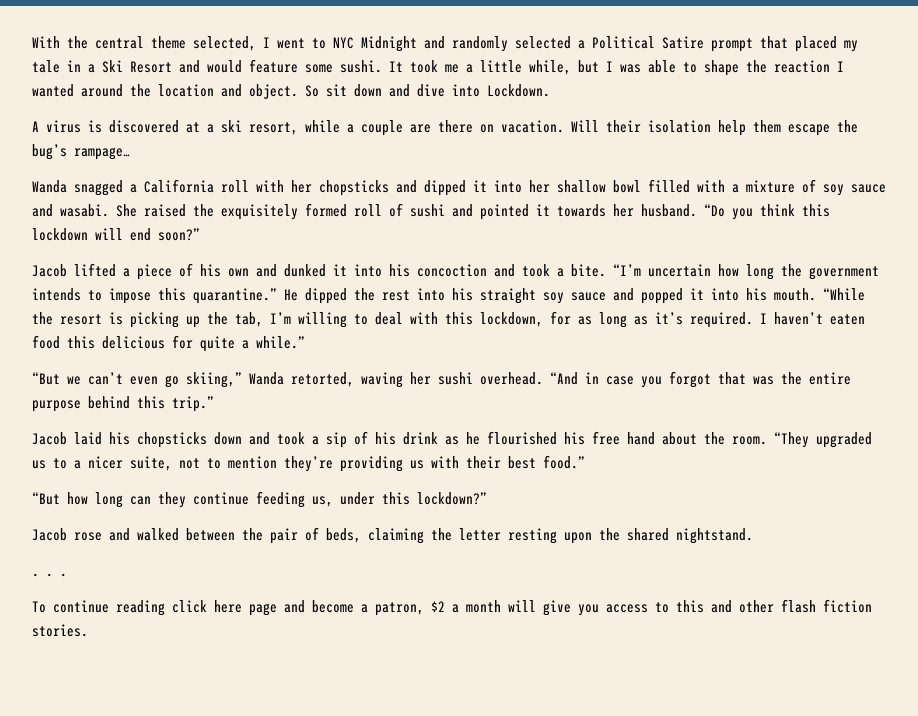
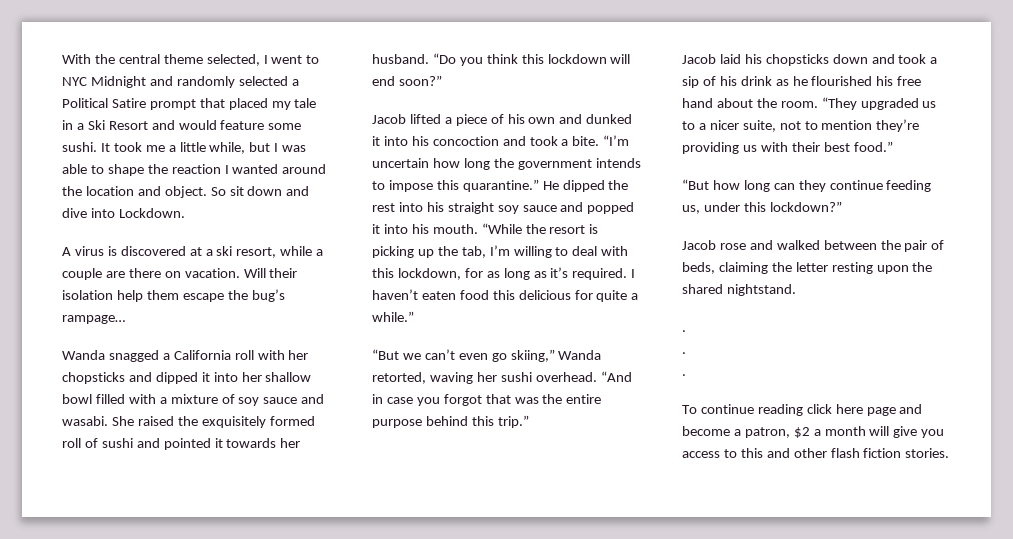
[46,573,53,577] . -> [682,352,686,354] // . //

